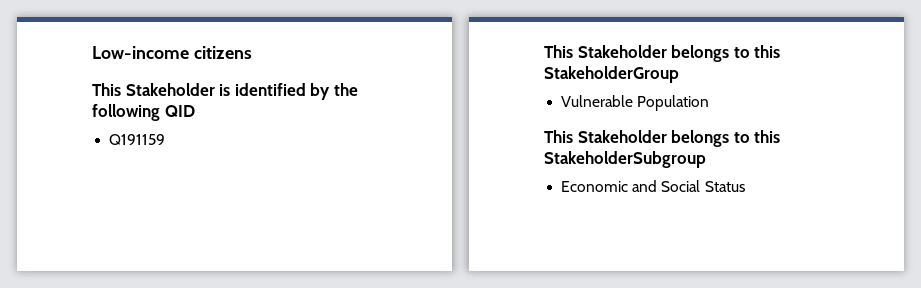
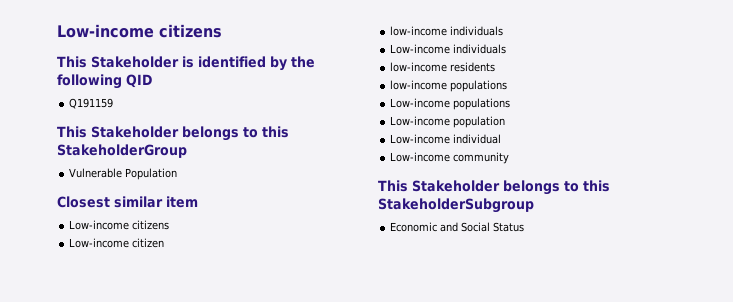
(710, 103) none -> [57,196,198,208] [69,220,170,230] [69,238,165,248] [390,26,504,36] [390,44,507,54] [390,62,496,72] [390,80,508,92] [390,98,511,110] [390,116,506,128] [390,134,502,144] [390,152,510,164] // Closest similar item // Low-income citizens // Low-income citizen // low-income individuals // Low-income individuals // low-income residents // low-income populations // Low-income populations // Low-income population // Low-income individual // Low-income community

